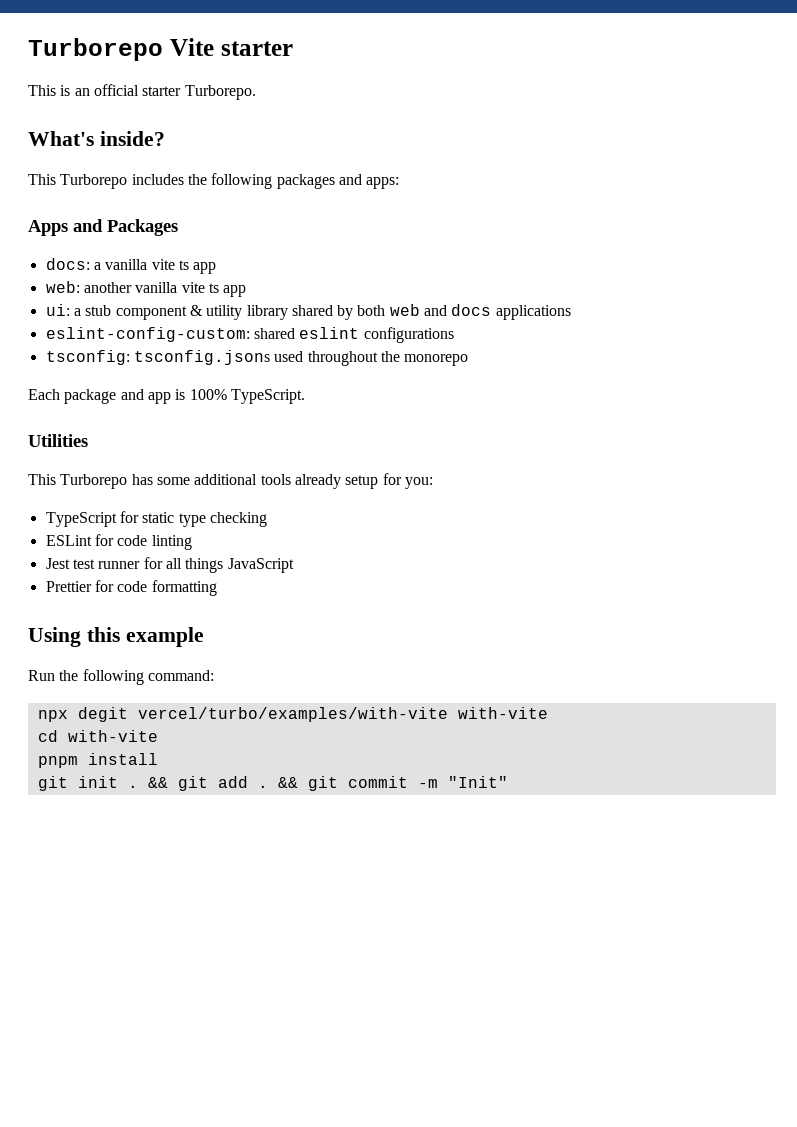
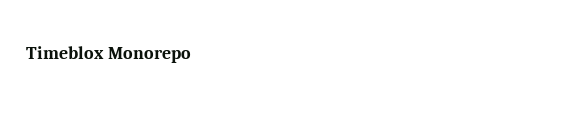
[28,38,293,61] [28,84,256,100] [28,131,165,146] [28,173,400,189] [28,219,178,236] [45,258,217,274] [45,281,247,297] [45,304,571,320] [45,327,454,343] [45,350,469,366] [28,389,305,404] [28,434,88,447] [28,473,433,489] [45,511,267,527] [45,534,192,550] [45,557,294,573] [45,580,217,596] [28,627,204,647] [28,669,214,685] [37,707,548,722] [37,730,158,742] [37,753,158,768] [37,776,508,791] Turborepo Vite starter // This is an official starter Turborepo. // What's inside? // This Turborepo includes the following packages and apps: // Apps and Packages // docs: a vanilla vite ts app // web: another vanilla vite ts app // ui: a stub component & utility library shared by both web and docs applications // eslint-config-custom: shared eslint configurations // tsconfig: tsconfig.jsons used throughout the monorepo // Each package and app is 100% TypeScript. // Utilities // This Turborepo has some additional tools already setup for you: // TypeScript for static type checking // ESLint for code linting // Jest test runner for all things JavaScript // Prettier for code formatting // Using this example // Run the following command: // npx degit vercel/turbo/examples/with-vite with-vite // cd with-vite // pnpm install // git init . && git add . && git commit -m "Init" -> [26,46,191,63] Timeblox Monorepo

